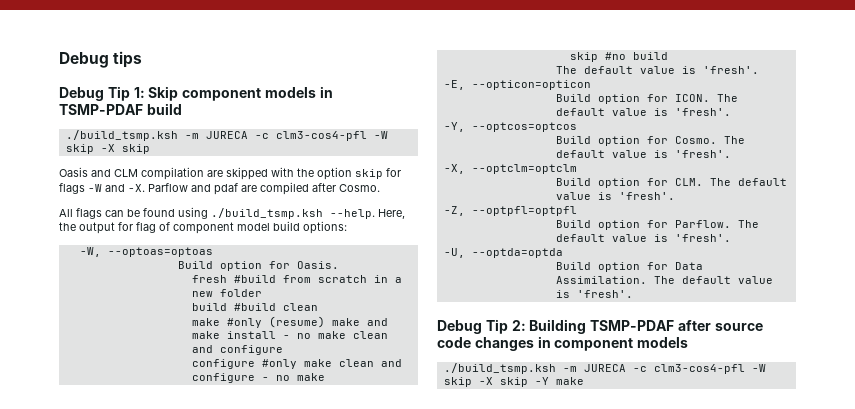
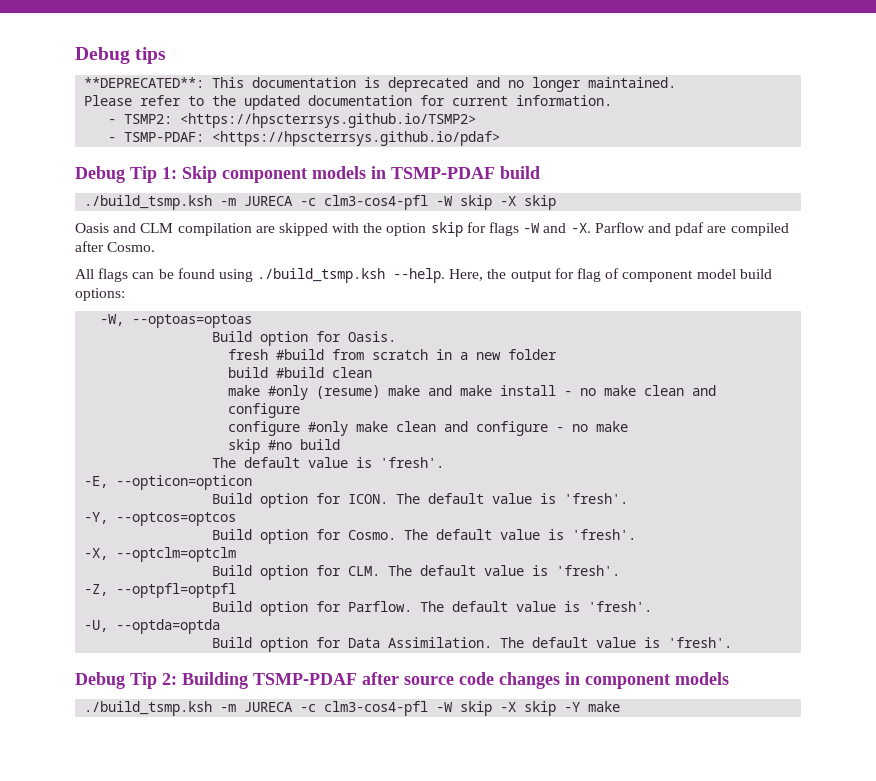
(143, 59) none -> [84,77,677,92] [84,95,613,110] [108,113,477,128] [108,131,501,146] // **DEPRECATED**: This documentation is deprecated and no longer maintained. // Please refer to the updated documentation for current information. // - TSMP2: <https://hpscterrsys.github.io/TSMP2> // - TSMP-PDAF: <https://hpscterrsys.github.io/pdaf>

